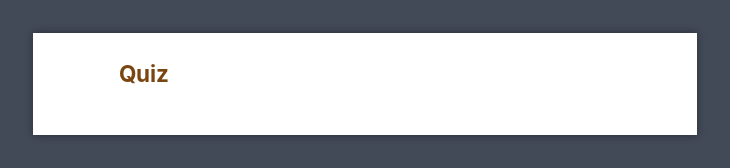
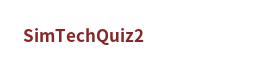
[119,64,169,84] Quiz -> [23,28,144,46] SimTechQuiz2

